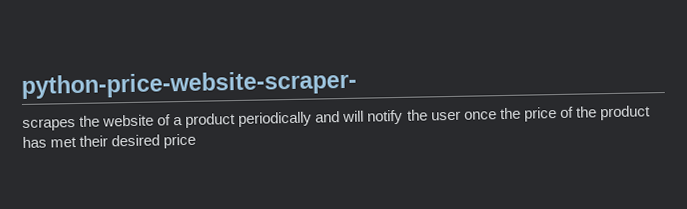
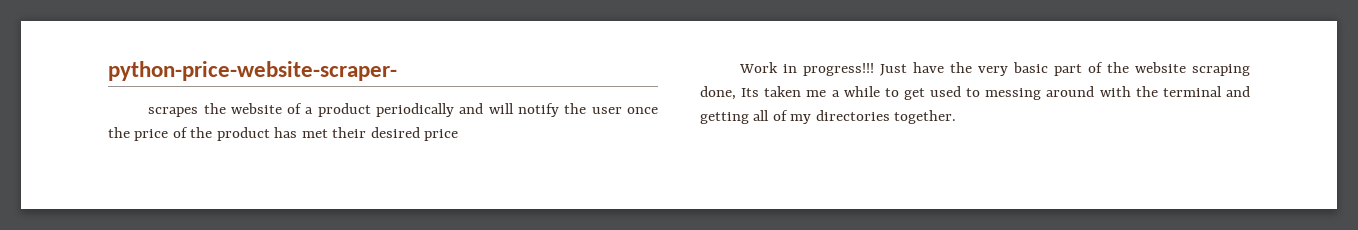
(197, 141) none -> [739,62,1251,76] [700,86,1250,100] [700,110,957,124] // Work in progress!!! Just have the very basic part of the website scraping done, Its taken me a while to get used to messing around with the terminal and getting all of my directories together.

